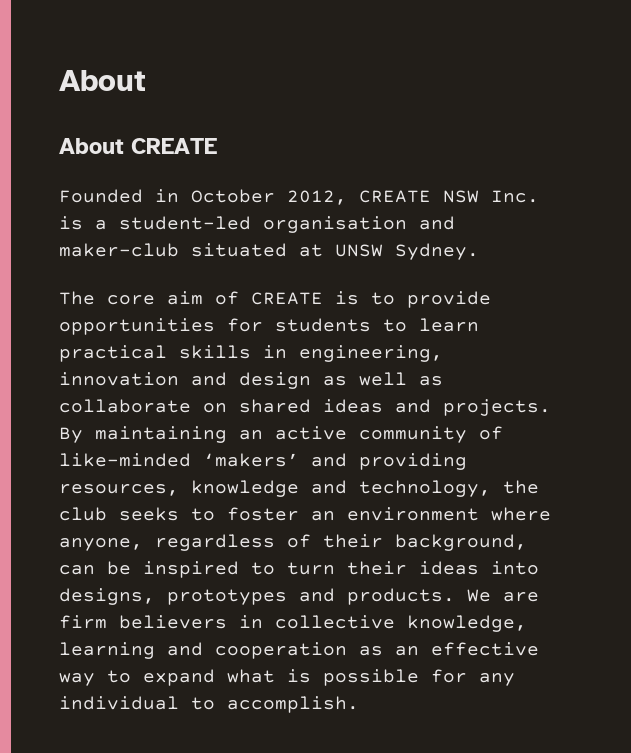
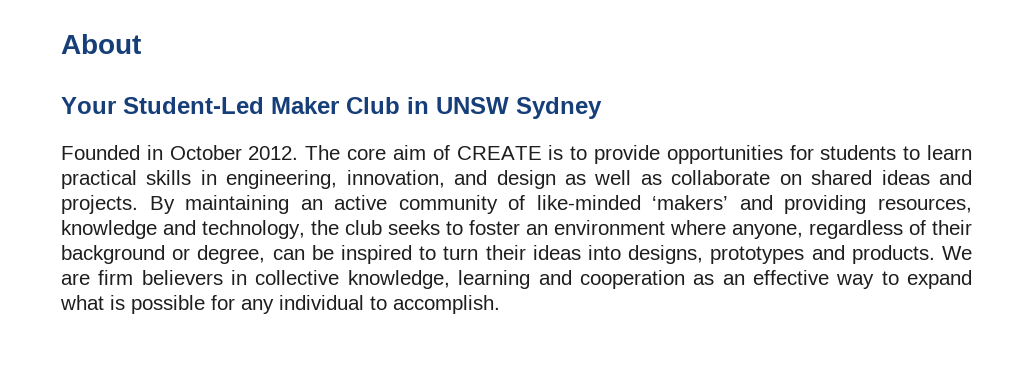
[59,138,217,154] [59,189,539,205] [59,216,455,233] [59,243,479,260] About CREATE // Founded in October 2012, CREATE NSW Inc. is a student-led organisation and maker-club situated at UNSW Sydney. // -> [61,97,602,119] [61,145,299,160] Your Student-Led Maker Club in UNSW Sydney // Founded in October 2012.
[59,372,179,386] innovation -> [346,170,445,188] innovation,
[395,534,527,551] background, -> [61,245,266,264] background or degree,

